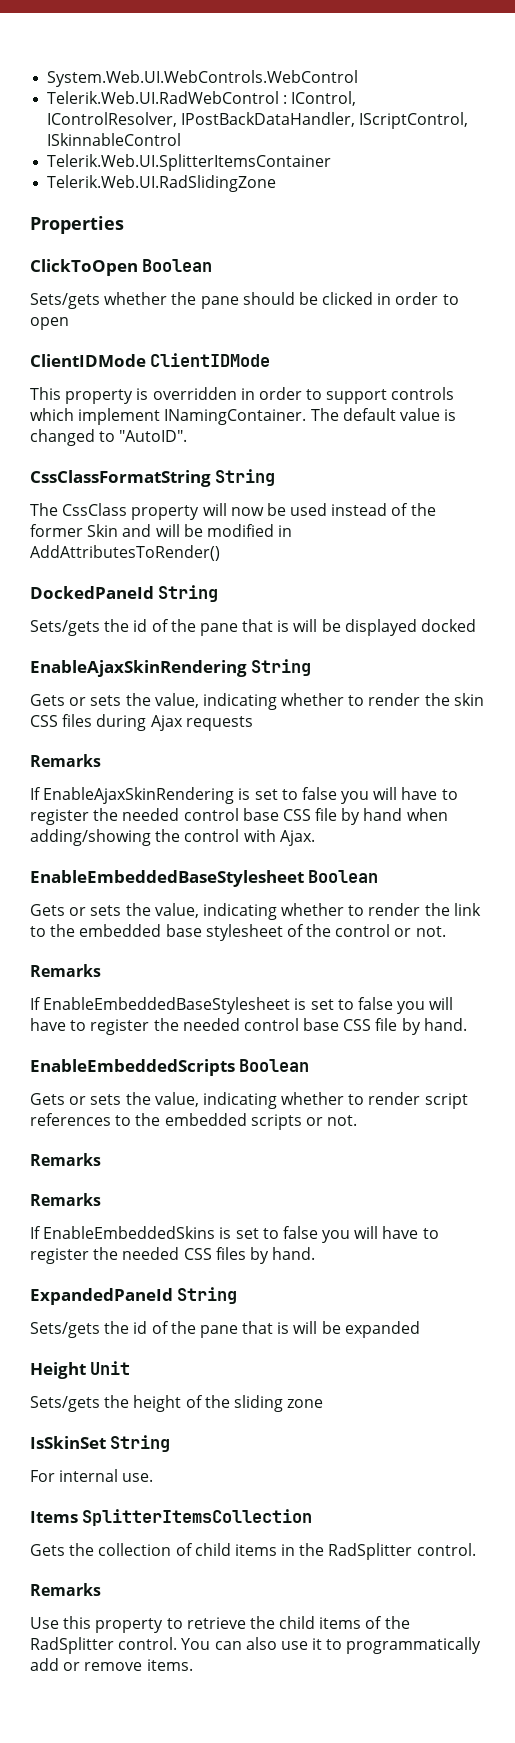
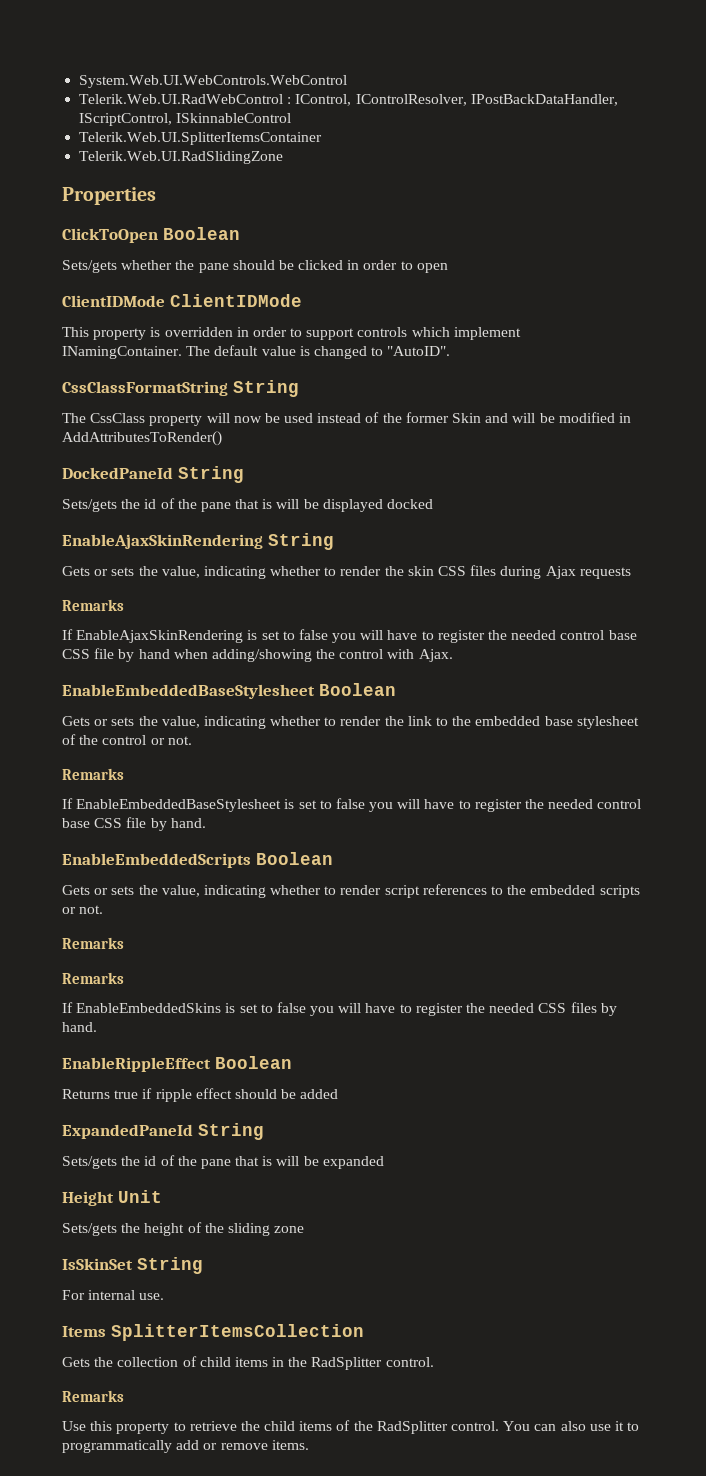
(316, 1253) none -> [62,1056,292,1072] [62,1088,339,1102] // EnableRippleEffect Boolean // Returns true if ripple effect should be added

